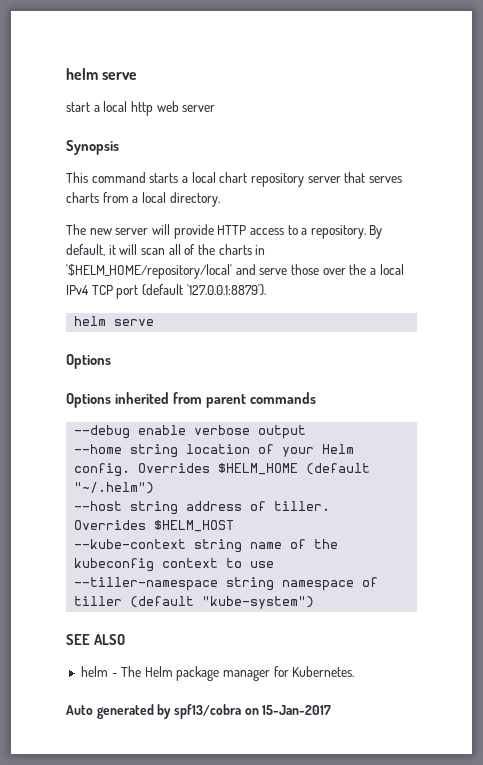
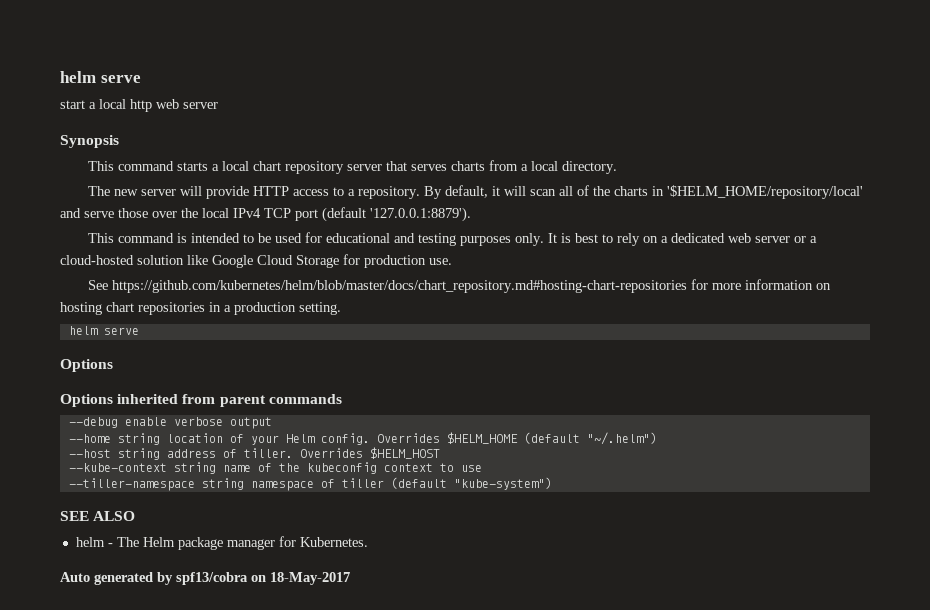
[369,268,376,275] a -> (198, 213) none
(266, 290) none -> [88,232,818,246] [60,254,452,268] [88,279,832,293] [60,302,341,315] // This command is intended to be used for educational and testing purposes only. It is best to rely on a dedicated web server or a cloud-hosted solution like Google Cloud Storage for production use. // See https://github.com/kubernetes/helm/blob/master/docs/chart_repository.md#hosting-chart-repositories for more information on hosting chart repositories in a production setting.
[262,705,332,715] 15-Jan-2017 -> [270,572,350,585] 18-May-2017

